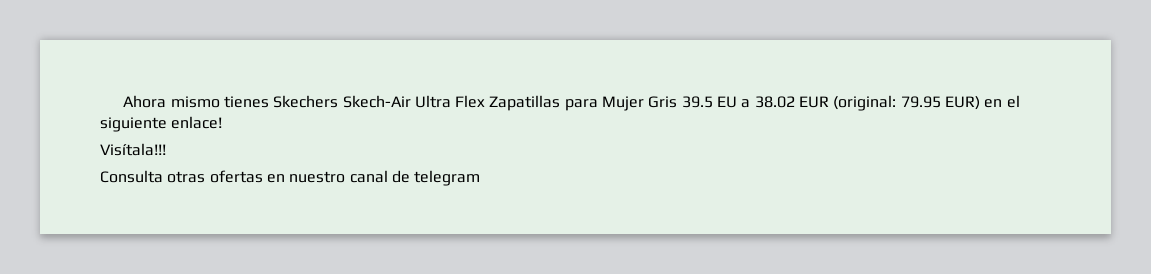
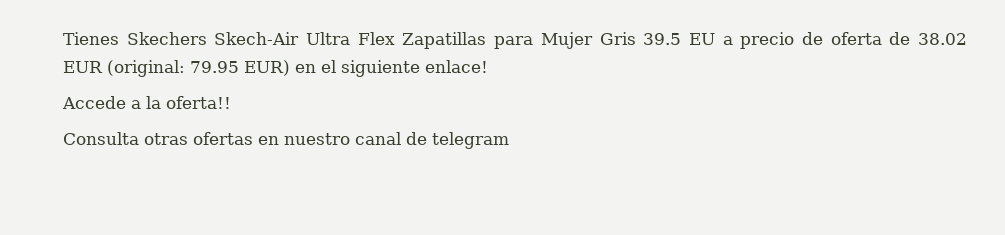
[123,95,269,108] Ahora mismo tienes -> [63,32,119,45] Tienes
(751, 103) none -> [740,32,911,49] precio de oferta de
[100,143,166,156] Visítala!!! -> [62,96,231,109] Accede a la oferta!!

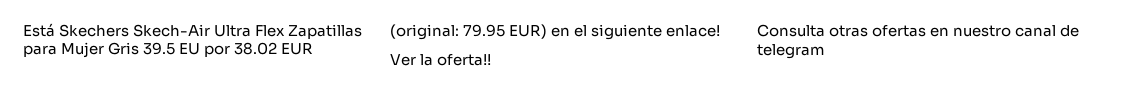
[63,32,119,45] Tienes -> [23,23,55,37] Está
[722,32,911,49] a precio de oferta de -> [204,45,231,57] por
[62,96,141,109] Accede a -> [390,54,416,66] Ver

